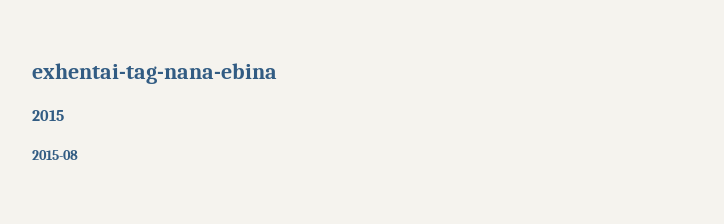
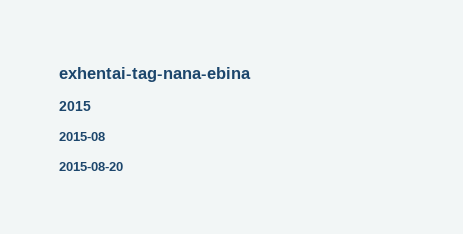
(78, 155) none -> [59,162,123,171] // 2015-08-20

